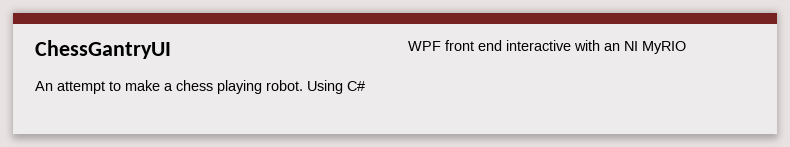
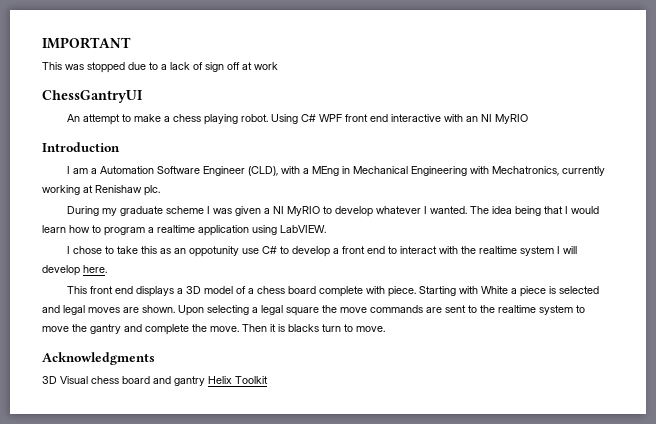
(35, 49) none -> [42,37,131,49] [42,62,278,73] IMPORTANT // This was stopped due to a lack of sign off at work //
(686, 47) none -> [42,142,120,152] [66,166,605,176] [42,185,160,196] [66,206,599,217] [42,225,326,236] [66,246,577,257] [42,265,107,276] [66,286,599,297] [42,305,585,316] [42,324,385,335] [42,352,155,365] [42,376,268,386] // Introduction // I am a Automation Software Engineer (CLD), with a MEng in Mechanical Engineering with Mechatronics, currently working at Renishaw plc. // During my graduate scheme I was given a NI MyRIO to develop whatever I wanted. The idea being that I would learn how to program a realtime application using LabVIEW. // I chose to take this as an oppotunity use C# to develop a front end to interact with the realtime system I will develop here. // This front end displays a 3D model of a chess board complete with piece. Starting with White a piece is selected and legal moves are shown. Upon selecting a legal square the move commands are sent to the realtime system to move the gantry and complete the move. Then it is blacks turn to move. // Acknowledgments // 3D Visual chess board and gantry Helix Toolkit

